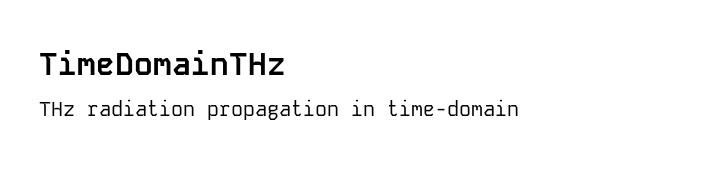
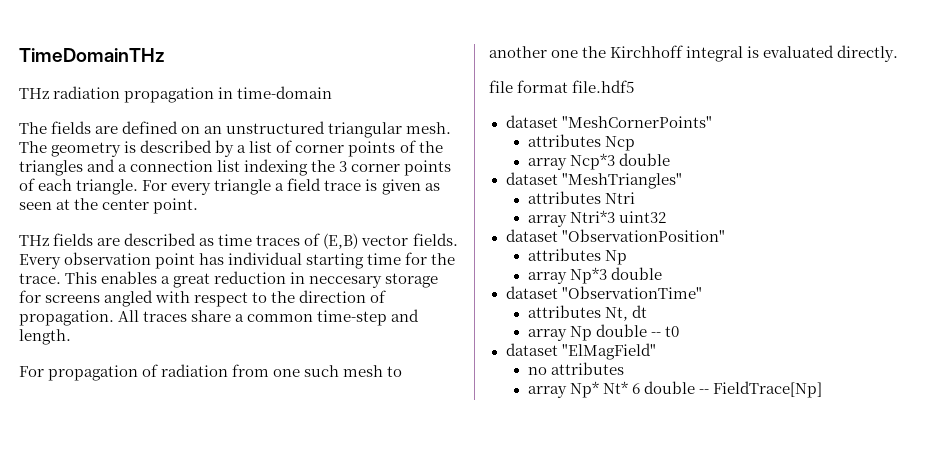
(519, 107) none -> [19,121,452,138] [19,140,443,157] [19,159,452,176] [19,178,440,195] [19,198,199,214] [19,233,458,249] [19,252,456,269] [19,271,439,288] [19,290,387,307] [19,309,420,326] [19,329,71,345] [19,364,403,381] [489,45,899,62] [489,80,635,93] [505,115,712,128] [527,134,636,151] [527,153,671,170] [505,172,682,189] [527,191,636,204] [527,210,667,227] [505,229,725,242] [527,248,628,265] [527,267,663,284] [505,286,702,299] [527,305,648,321] [527,324,680,341] [505,343,656,360] [527,362,625,375] [527,381,823,398] // The fields are defined on an unstructured triangular mesh. The geometry is described by a list of corner points of the triangles and a connection list indexing the 3 corner points of each triangle. For every triangle a field trace is given as seen at the center point. // THz fields are described as time traces of (E,B) vector fields. Every observation point has individual starting time for the trace. This enables a great reduction in neccesary storage for screens angled with respect to the direction of propagation. All traces share a common time-step and length. // For propagation of radiation from one such mesh to another one the Kirchhoff integral is evaluated directly. // file format file.hdf5 // dataset "MeshCornerPoints" // attributes Ncp // array Ncp*3 double // dataset "MeshTriangles" // attributes Ntri // array Ntri*3 uint32 // dataset "ObservationPosition" // attributes Np // array Np*3 double // dataset "ObservationTime" // attributes Nt, dt // array Np double -- t0 // dataset "ElMagField" // no attributes // array Np* Nt* 6 double -- FieldTrace[Np]

